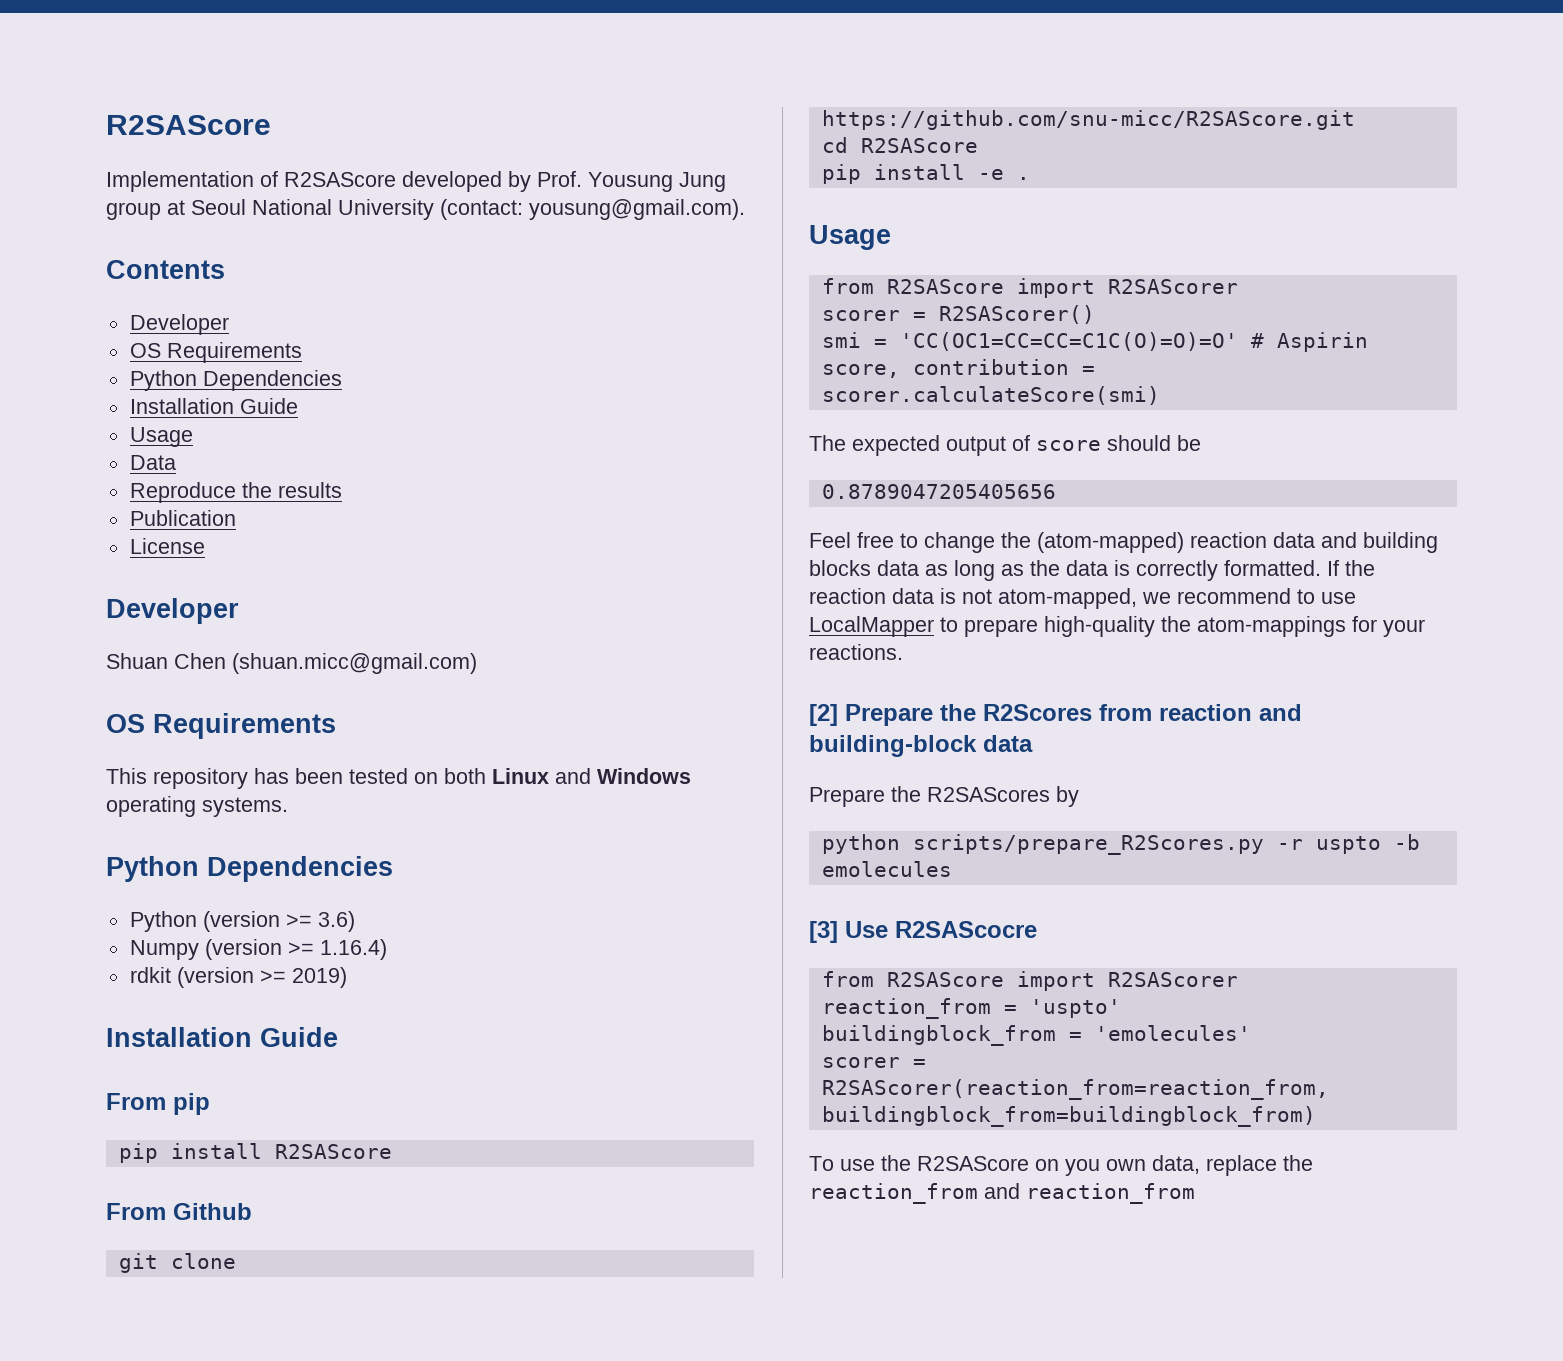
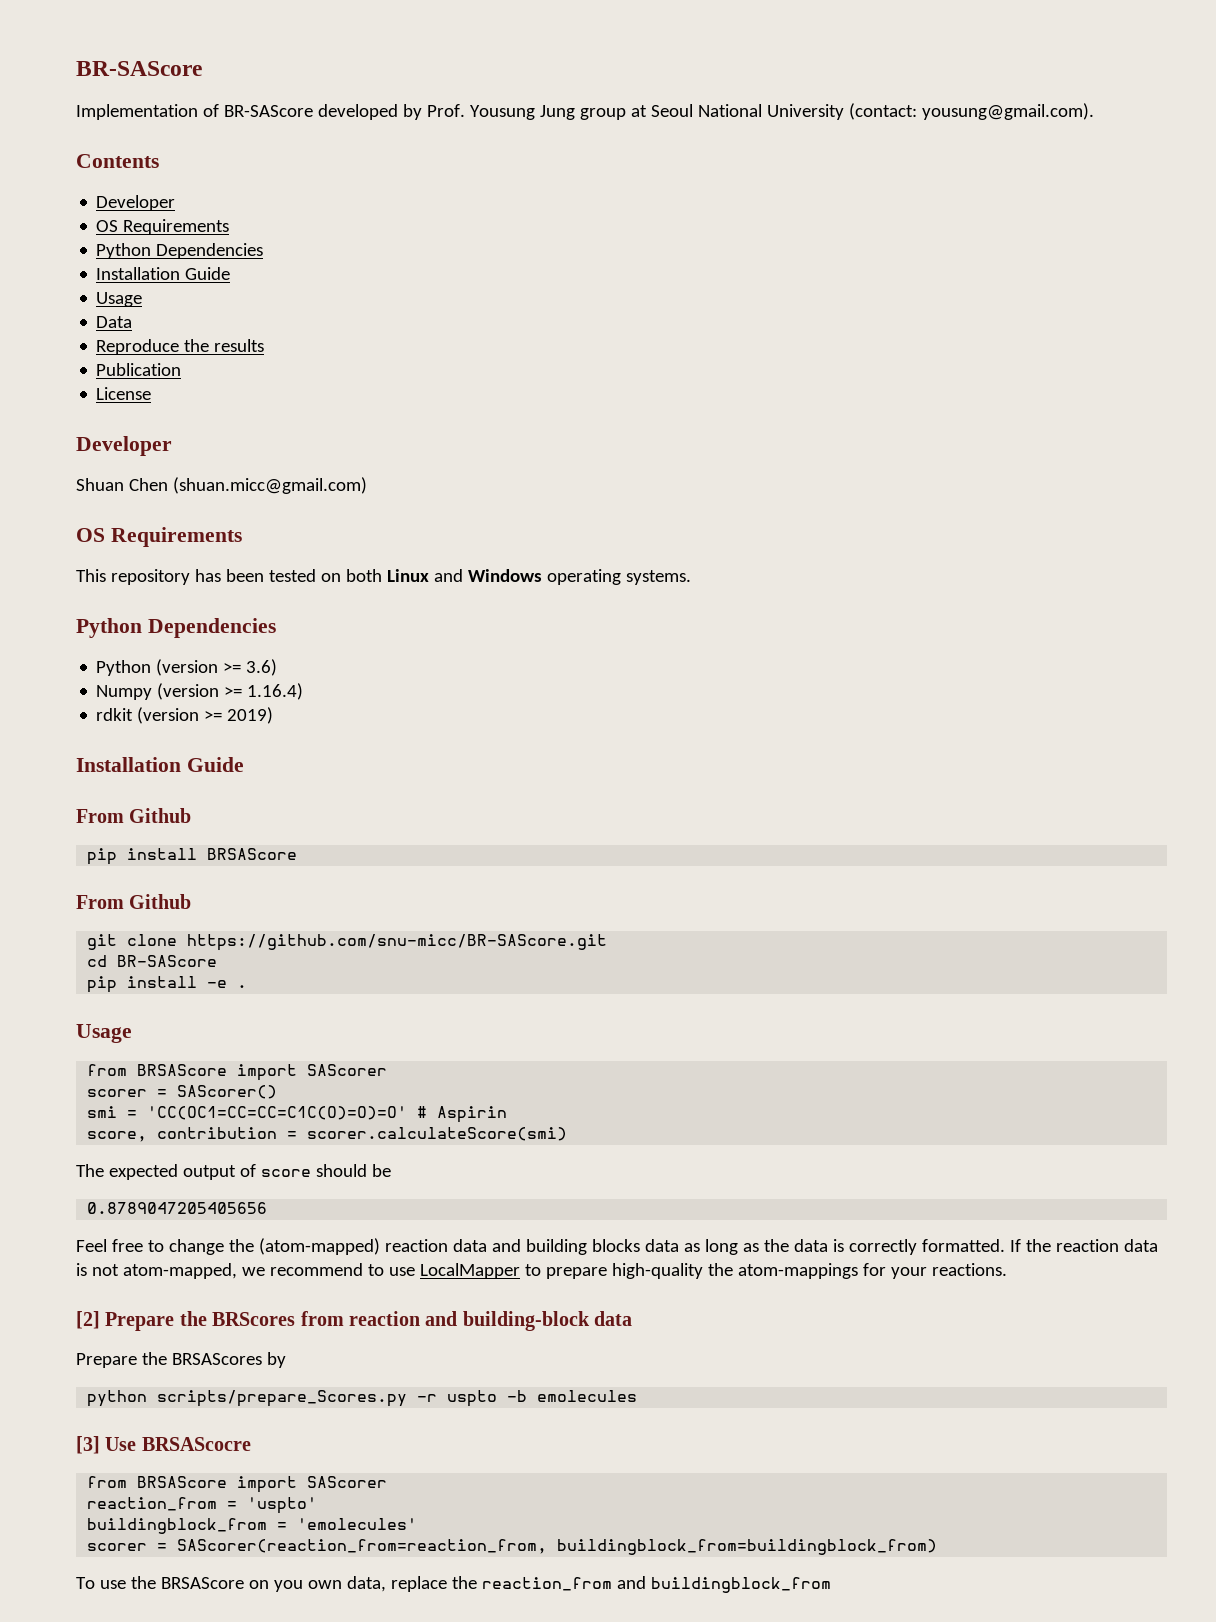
[106,115,271,135] R2SAScore -> [76,61,202,76] BR-SAScore
[284,172,396,187] R2SAScore -> [223,105,313,117] BR-SAScore
[173,1093,210,1115] [118,1143,392,1163] pip // pip install R2SAScore -> [129,808,192,823] [87,848,298,865] Github // pip install BRSAScore
[821,110,1355,130] https://github.com/snu-micc/R2SAScore.git -> [187,934,608,951] https://github.com/snu-micc/BR-SAScore.git
[860,138,978,153] R2SAScore -> [117,955,218,967] BR-SAScore
[886,278,1238,298] [821,305,1095,324] R2SAScore import R2SAScorer // scorer = R2SAScorer() -> [137,1064,388,1081] [87,1085,278,1099] BRSAScore import SAScorer // scorer = SAScorer()
[983,704,1092,721] R2Scores -> [212,1312,296,1326] BRScores
[927,787,1050,802] R2SAScores -> [171,1353,262,1365] BRSAScores
[912,834,1264,855] scripts/prepare_R2Scores.py -> [157,1390,408,1407] scripts/prepare_Scores.py
[895,921,1037,938] [821,971,1238,991] R2SAScocre // from R2SAScore import R2SAScorer -> [141,1437,251,1451] [87,1476,388,1493] BRSAScocre // from BRSAScore import SAScorer
[821,1079,1329,1100] R2SAScorer(reaction_from=reaction_from, -> [177,1539,548,1554] SAScorer(reaction_from=reaction_from,
[917,1156,1029,1171] R2SAScore -> [160,1577,244,1589] BRSAScore
[1026,1183,1195,1204] reaction_from -> [650,1577,831,1593] buildingblock_from

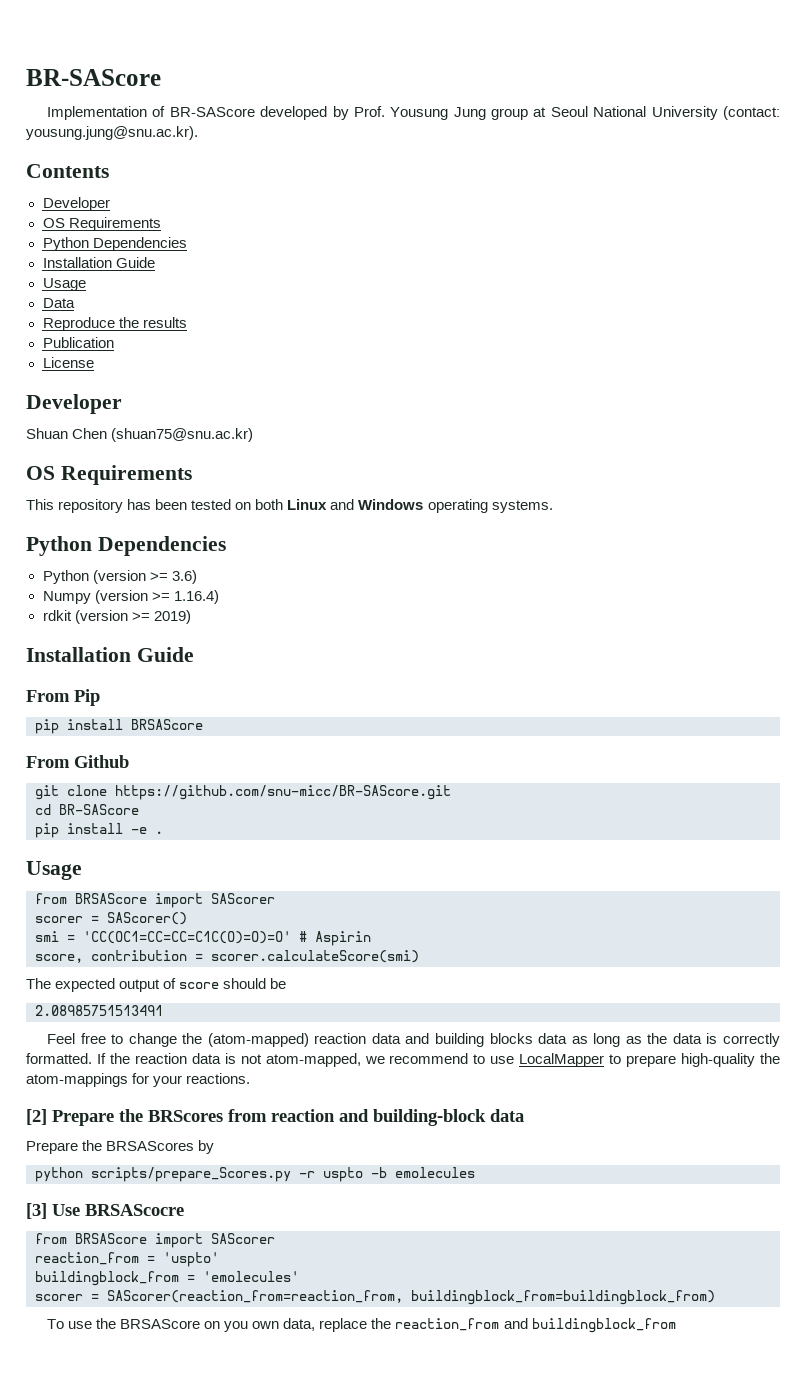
[921,103,1094,120] yousung@gmail.com). -> [26,126,198,140] yousung.jung@snu.ac.kr).
[172,477,367,494] (shuan.micc@gmail.com) -> [111,428,254,442] (shuan75@snu.ac.kr)
[129,808,192,823] Github -> [74,689,100,706] Pip
[87,1202,268,1214] 0.8789047205405656 -> [35,1005,163,1016] 2.08985751513491

